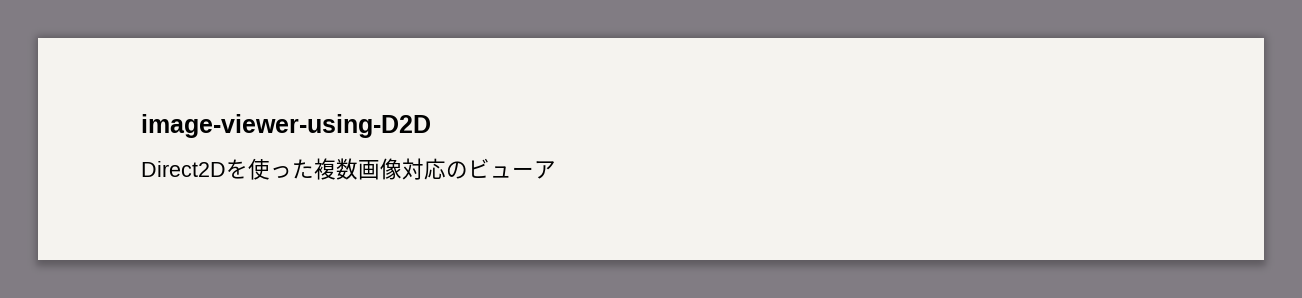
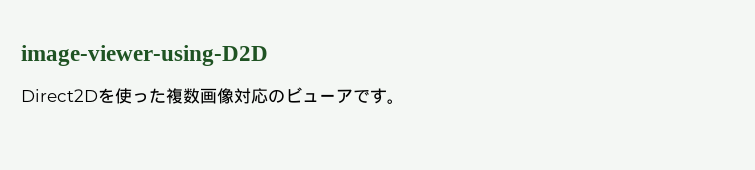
(556, 170) none -> [353,88,404,104] です。

